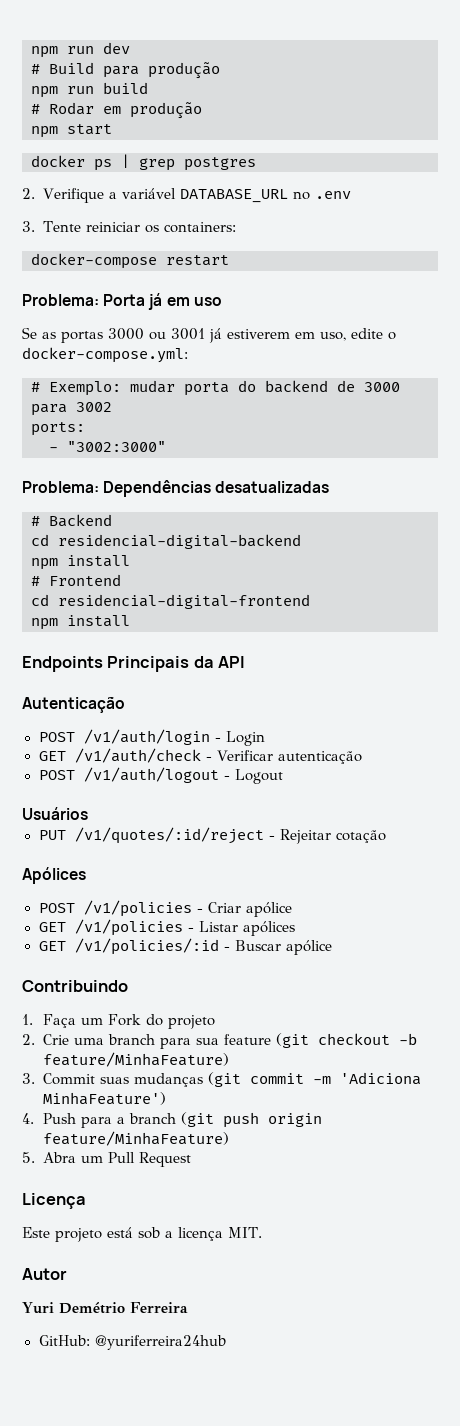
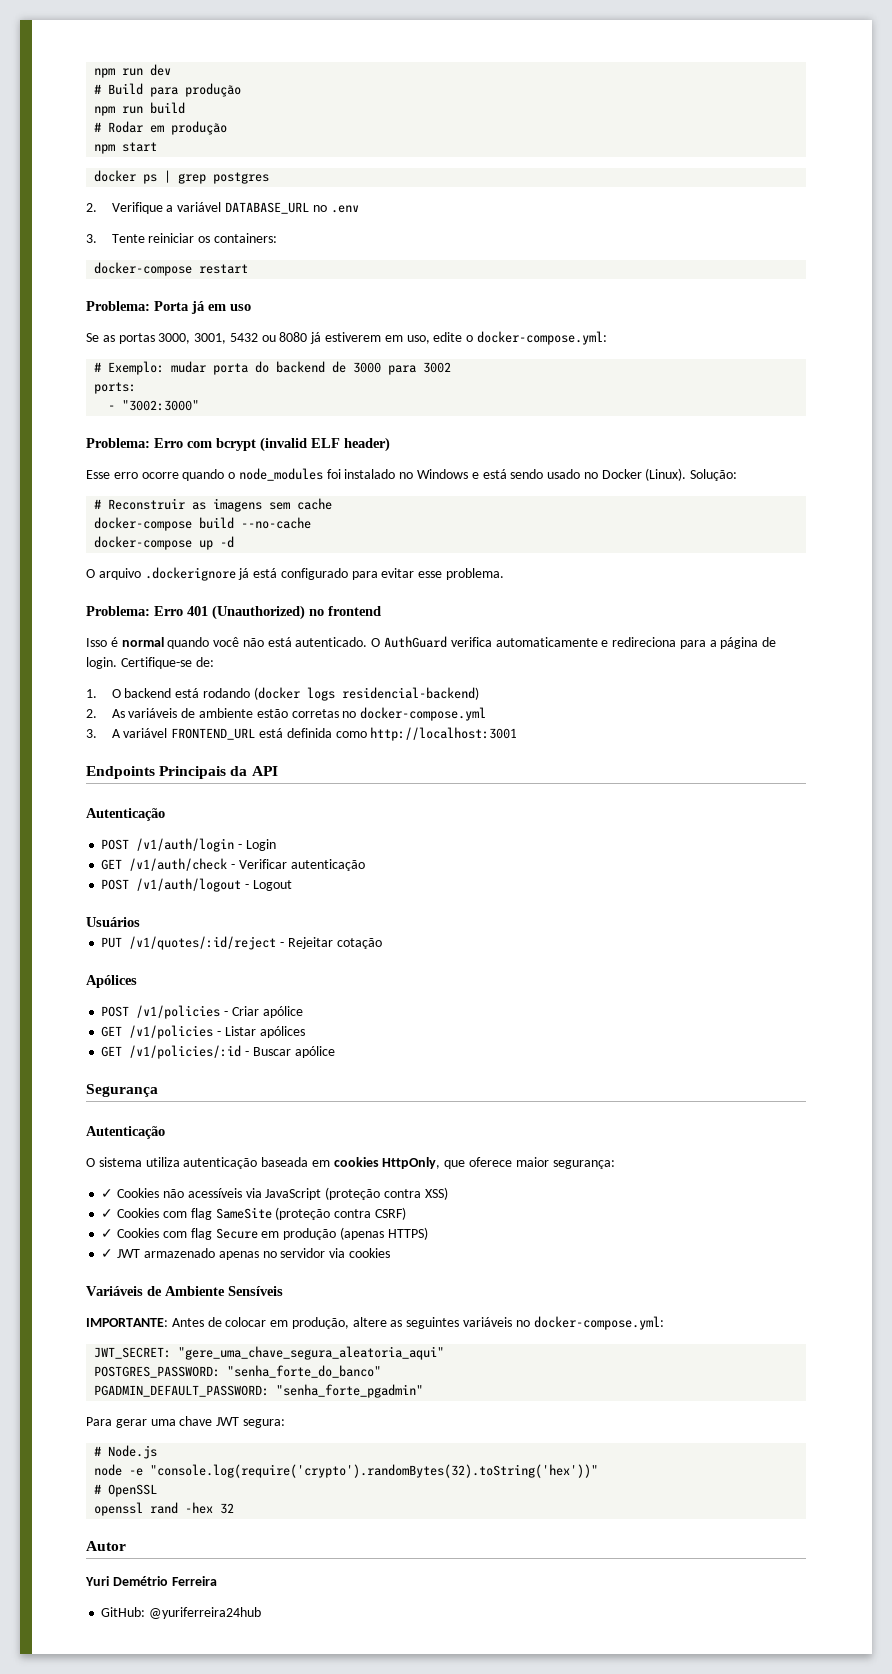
[108,328,205,340] 3000 ou 3001 -> [158,332,308,344] 3000, 3001, 5432 ou 8080
[103,480,330,497] [31,514,112,527] [31,534,301,549] [31,555,130,570] [31,574,121,586] [31,594,310,609] [31,615,130,630] Dependências desatualizadas // # Backend // cd residencial-digital-backend // npm install // # Frontend // cd residencial-digital-frontend // npm install -> [154,437,390,452] [86,468,738,481] [94,498,333,512] [94,517,312,531] [94,536,235,550] [86,567,505,581] [86,605,381,620] [86,636,777,649] [86,657,214,669] [86,687,479,701] [86,707,487,721] [86,727,518,741] Erro com bcrypt (invalid ELF header) // Esse erro ocorre quando o node_modules foi instalado no Windows e está sendo usado no Docker (Linux). Solução: // # Reconstruir as imagens sem cache // docker-compose build --no-cache // docker-compose up -d // O arquivo .dockerignore já está configurado para evitar esse problema. // Problema: Erro 401 (Unauthorized) no frontend // Isso é normal quando você não está autenticado. O AuthGuard verifica automaticamente e redireciona para a página de login. Certifique-se de: // 1. O backend está rodando (docker logs residencial-backend) // 2. As variáveis de ambiente estão corretas no docker-compose.yml // 3. A variável FRONTEND_URL está definida como http://localhost:3001
[22,980,128,992] [22,1014,215,1029] [22,1033,417,1049] [42,1052,229,1067] [22,1072,421,1087] [42,1092,166,1105] [22,1112,322,1128] [42,1131,229,1146] [22,1152,191,1167] [22,1193,86,1209] [22,1227,262,1242] Contribuindo // 1. Faça um Fork do projeto // 2. Crie uma branch para sua feature (git checkout -b feature/MinhaFeature) // 3. Commit suas mudanças (git commit -m 'Adiciona MinhaFeature') // 4. Push para a branch (git push origin feature/MinhaFeature) // 5. Abra um Pull Request // Licença // Este projeto está sob a licença MIT. -> [86,1084,158,1097] [86,1126,165,1139] [86,1157,615,1169] [101,1187,448,1200] [101,1207,406,1220] [101,1227,428,1240] [101,1248,390,1260] [86,1286,283,1296] [86,1316,664,1330] [94,1346,445,1360] [94,1365,382,1378] [94,1384,424,1398] [86,1416,285,1428] [94,1445,158,1459] [94,1464,599,1478] [94,1484,158,1497] [94,1502,235,1516] Segurança // Autenticação // O sistema utiliza autenticação baseada em cookies HttpOnly, que oferece maior segurança: // ✓ Cookies não acessíveis via JavaScript (proteção contra XSS) // ✓ Cookies com flag SameSite (proteção contra CSRF) // ✓ Cookies com flag Secure em produção (apenas HTTPS) // ✓ JWT armazenado apenas no servidor via cookies // Variáveis de Ambiente Sensíveis // IMPORTANTE: Antes de colocar em produção, altere as seguintes variáveis no docker-compose.yml: // JWT_SECRET: "gere_uma_chave_segura_aleatoria_aqui" // POSTGRES_PASSWORD: "senha_forte_do_banco" // PGADMIN_DEFAULT_PASSWORD: "senha_forte_pgadmin" // Para gerar uma chave JWT segura: // # Node.js // node -e "console.log(require('crypto').randomBytes(32).toString('hex'))" // # OpenSSL // openssl rand -hex 32

